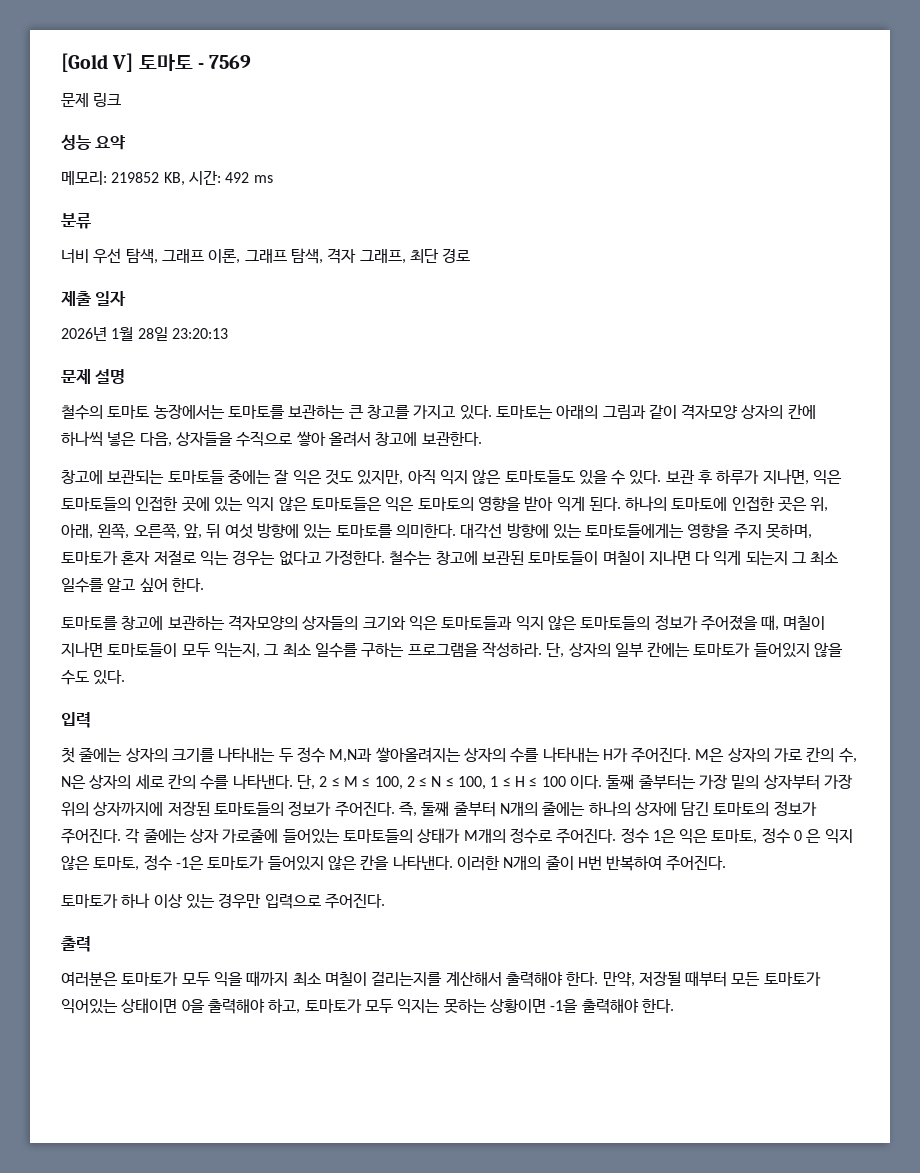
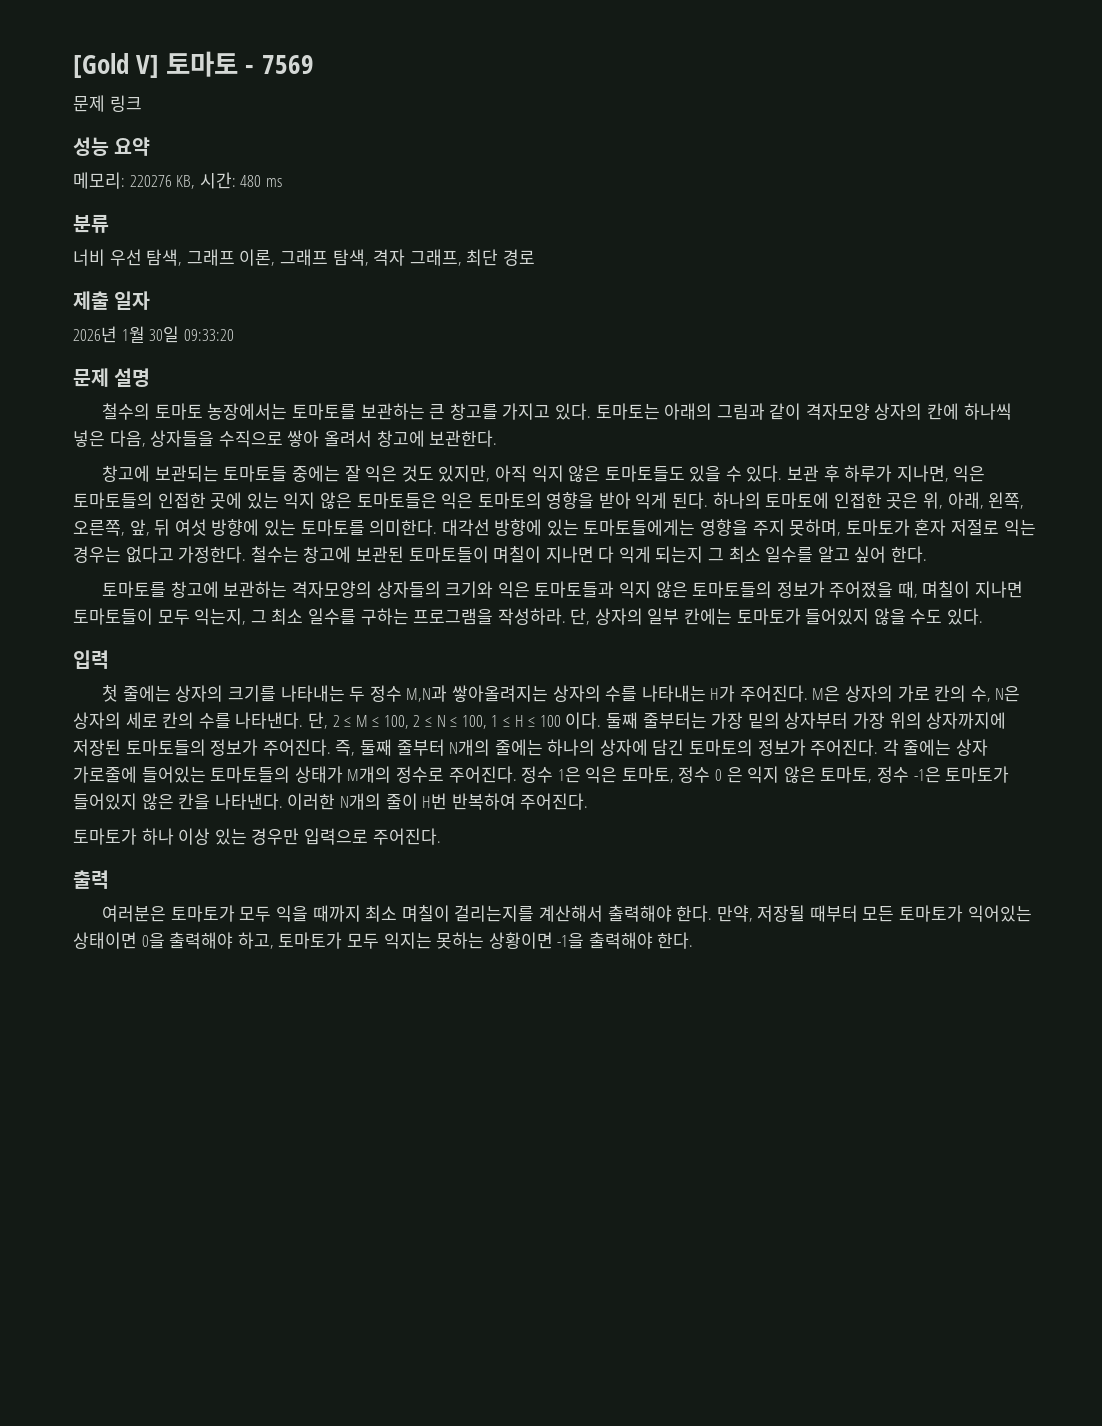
[111,172,160,183] 219852 -> [129,175,172,187] 220276
[225,172,250,183] 492 -> [240,175,262,187] 480
[137,327,228,341] 28일 23:20:13 -> [149,326,234,343] 30일 09:33:20

